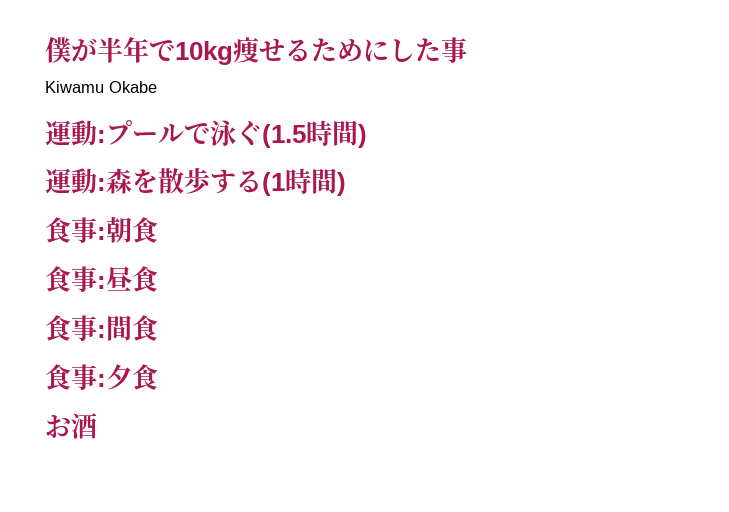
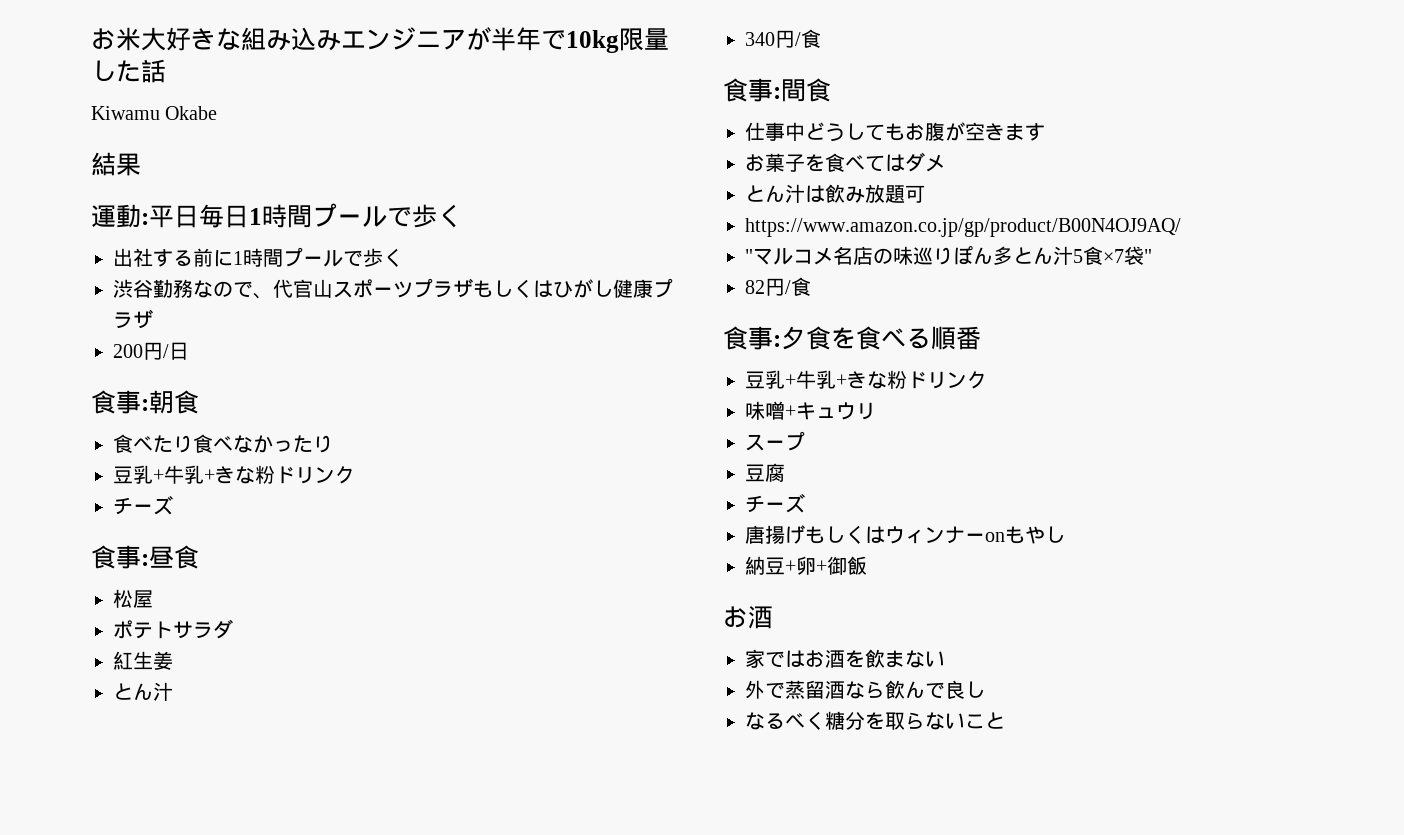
[45,36,467,65] 僕が半年で10kg痩せるためにした事 -> [91,27,669,53] [91,59,166,83] お米大好きな組み込みエンジニアが半年で10kg限量した話
[45,119,367,148] [45,168,346,196] [45,217,158,243] [45,266,158,292] [45,315,158,341] [45,364,158,390] [45,413,97,439] // 運動:プールで泳ぐ(1.5時間) // 運動:森を散歩する(1時間) // 食事:朝食 // 食事:昼食 // 食事:間食 // 食事:夕食 // お酒 -> [91,152,141,176] [91,203,462,228] [113,247,403,267] [113,278,673,299] [113,309,153,329] [113,342,189,360] [91,390,199,414] [113,434,333,453] [113,465,355,484] [113,495,173,515] [91,545,199,569] [113,589,153,608] [113,619,233,639] [113,651,173,670] [113,682,173,701] [745,29,821,48] [723,78,831,102] [745,122,1045,142] [745,152,945,172] [745,184,925,203] [745,218,1181,237] [745,246,1152,265] [745,277,811,296] [723,326,981,350] [745,370,987,389] [745,401,876,420] [745,431,805,451] [745,463,785,482] [745,493,805,513] [745,525,1065,544] [745,556,867,575] [723,606,773,629] [745,649,945,668] [745,680,985,699] [745,711,1005,730] // 結果 // 運動:平日毎日1時間プールで歩く // 出社する前に1時間プールで歩く // 渋谷勤務なので、代官山スポーツプラザもしくはひがし健康プラザ // 200円/日 // 食事:朝食 // 食べたり食べなかったり // 豆乳+牛乳+きな粉ドリンク // チーズ // 食事:昼食 // 松屋 // ポテトサラダ // 紅生姜 // とん汁 // 340円/食 // 食事:間食 // 仕事中どうしてもお腹が空きます // お菓子を食べてはダメ // とん汁は飲み放題可 // https://www.amazon.co.jp/gp/product/B00N4OJ9AQ/ // "マルコメ名店の味巡りぽん多とん汁5食×7袋" // 82円/食 // 食事:夕食を食べる順番 // 豆乳+牛乳+きな粉ドリンク // 味噌+キュウリ // スープ // 豆腐 // チーズ // 唐揚げもしくはウィンナーonもやし // 納豆+卵+御飯 // お酒 // 家ではお酒を飲まない // 外で蒸留酒なら飲んで良し // なるべく糖分を取らないこと

